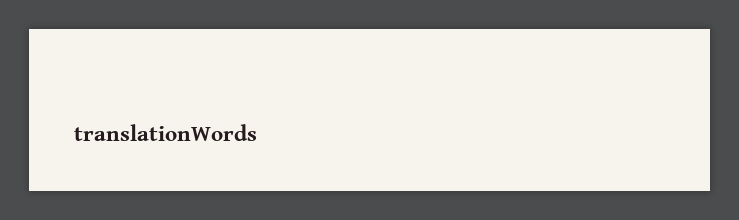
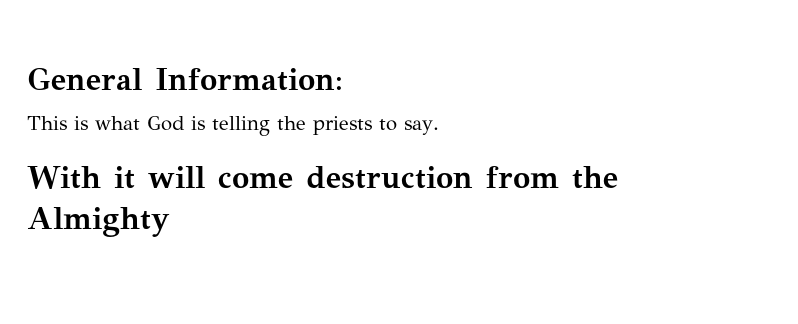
[74,124,257,141] translationWords -> [27,67,343,91] [27,116,439,136] [27,166,618,189] [27,207,170,237] General Information: // This is what God is telling the priests to say. // With it will come destruction from the Almighty

